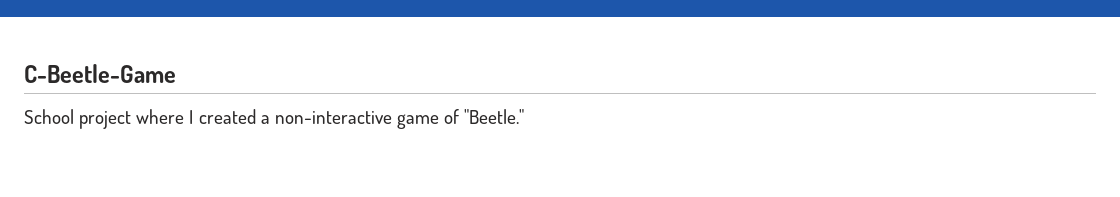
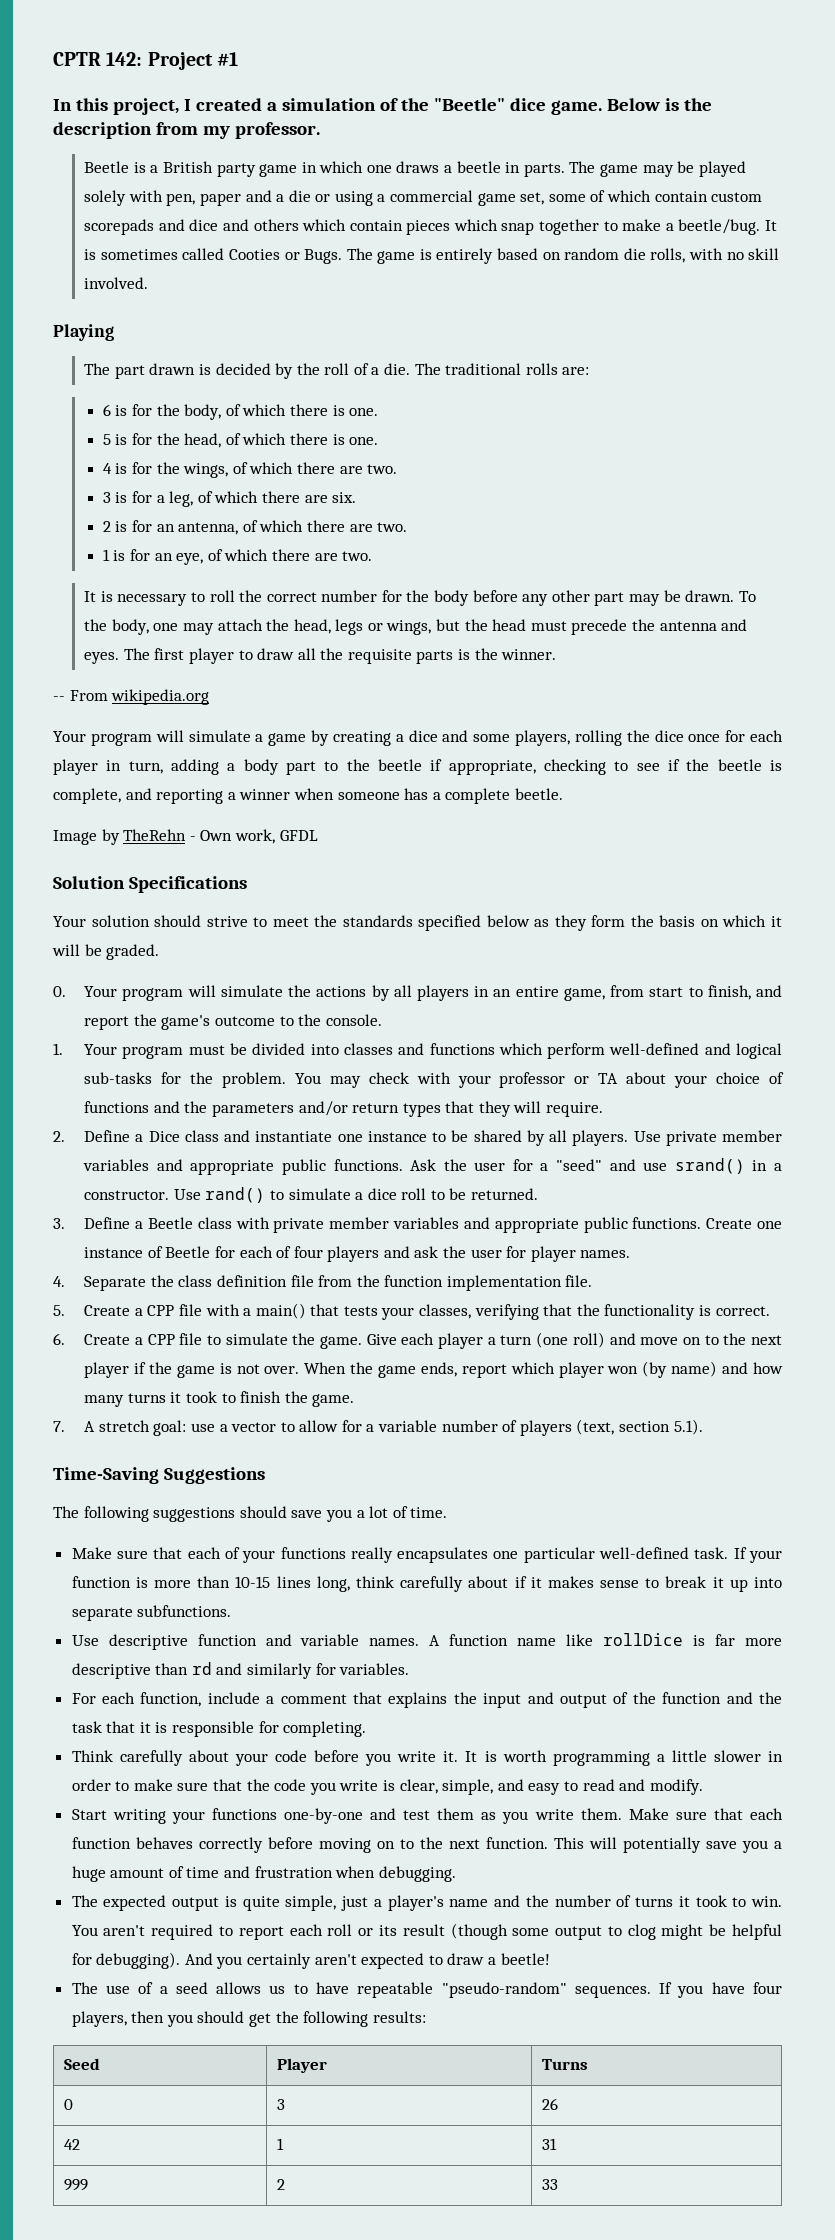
[24,64,176,83] [24,109,525,129] C-Beetle-Game // School project where I created a non-interactive game of "Beetle." -> [53,52,238,70] [53,98,712,115] [53,122,320,139] [84,161,746,177] [84,190,763,206] [84,219,778,235] [84,248,780,264] [84,277,149,289] [53,324,114,341] [84,363,590,379] [102,404,379,420] [102,433,379,448] [102,462,398,478] [102,491,357,507] [102,520,408,535] [102,549,373,565] [84,590,756,606] [84,619,748,635] [84,648,557,664] [53,689,210,705] [53,730,784,746] [53,759,783,775] [53,788,563,804] [53,829,318,845] [53,876,247,893] [53,915,782,931] [52,944,160,960] [53,985,782,1001] [84,1014,382,1030] [53,1043,782,1059] [84,1072,784,1088] [84,1101,604,1117] [53,1130,783,1146] [83,1158,782,1175] [84,1187,539,1203] [53,1217,782,1233] [84,1246,631,1262] [53,1275,593,1291] [53,1303,770,1320] [53,1332,782,1349] [84,1361,784,1378] [84,1391,355,1407] [53,1419,703,1436] [53,1467,265,1484] [53,1506,448,1522] [71,1547,782,1563] [71,1576,782,1592] [71,1605,232,1621] [71,1633,782,1650] [71,1662,410,1679] [71,1692,782,1708] [71,1721,367,1737] [71,1750,783,1766] [71,1779,703,1795] [71,1808,784,1824] [71,1837,782,1853] [71,1866,456,1882] [71,1895,783,1911] [71,1923,782,1940] [71,1952,550,1969] [71,1982,782,1998] [71,2011,426,2027] [63,2058,100,2070] [276,2058,327,2073] [541,2059,588,2070] [63,2099,73,2110] [276,2099,285,2110] [541,2098,558,2110] [63,2139,80,2150] [276,2138,284,2150] [541,2138,557,2150] [63,2179,88,2191] [276,2179,285,2190] [541,2179,558,2190] CPTR 142: Project #1 // In this project, I created a simulation of the "Beetle" dice game. Below is the description from my professor. // Beetle is a British party game in which one draws a beetle in parts. The game may be played solely with pen, paper and a die or using a commercial game set, some of which contain custom scorepads and dice and others which contain pieces which snap together to make a beetle/bug. It is sometimes called Cooties or Bugs. The game is entirely based on random die rolls, with no skill involved. // Playing // The part drawn is decided by the roll of a die. The traditional rolls are: // 6 is for the body, of which there is one. // 5 is for the head, of which there is one. // 4 is for the wings, of which there are two. // 3 is for a leg, of which there are six. // 2 is for an antenna, of which there are two. // 1 is for an eye, of which there are two. // It is necessary to roll the correct number for the body before any other part may be drawn. To the body, one may attach the head, legs or wings, but the head must precede the antenna and eyes. The first player to draw all the requisite parts is the winner. // -- From wikipedia.org // Your program will simulate a game by creating a dice and some players, rolling the dice once for each player in turn, adding a body part to the beetle if appropriate, checking to see if the beetle is complete, and reporting a winner when someone has a complete beetle. // Image by TheRehn - Own work, GFDL // Solution Specifications // Your solution should strive to meet the standards specified below as they form the basis on which it will be graded. // 0. Your program will simulate the actions by all players in an entire game, from start to finish, and report the game's outcome to the console. // 1. Your program must be divided into classes and functions which perform well-defined and logical sub-tasks for the problem. You may check with your professor or TA about your choice of functions and the parameters and/or return types that they will require. // 2. Define a Dice class and instantiate one instance to be shared by all players. Use private member variables and appropriate public functions. Ask the user for a "seed" and use srand() in a constructor. Use rand() to simulate a dice roll to be returned. // 3. Define a Beetle class with private member variables and appropriate public functions. Create one instance of Beetle for each of four players and ask the user for player names. // 4. Separate the class definition file from the function implementation file. // 5. Create a CPP file with a main() that tests your classes, verifying that the functionality is correct. // 6. Create a CPP file to simulate the game. Give each player a turn (one roll) and move on to the next player if the game is not over. When the game ends, report which player won (by name) and how many turns it took to finish the game. // 7. A stretch goal: use a vector to allow for a variable number of players (text, section 5.1). // Time-Saving Suggestions // The following suggestions should save you a lot of time. // Make sure that each of your functions really encapsulates one particular well-defined task. If your function is more than 10-15 lines long, think carefully about if it makes sense to break it up into separate subfunctions. // Use descriptive function and variable names. A function name like rollDice is far more descriptive than rd and similarly for variables. // For each function, include a comment that explains the input and output of the function and the task that it is responsible for completing. // Think carefully about your code before you write it. It is worth programming a little slower in order to make sure that the code you write is clear, simple, and easy to read and modify. // Start writing your functions one-by-one and test them as you write them. Make sure that each function behaves correctly before moving on to the next function. This will potentially save you a huge amount of time and frustration when debugging. // The expected output is quite simple, just a player's name and the number of turns it took to win. You aren't required to report each roll or its result (though some output to clog might be helpful for debugging). And you certainly aren't expected to draw a beetle! // The use of a seed allows us to have repeatable "pseudo-random" sequences. If you have four players, then you should get the following results: // Seed | Player | Turns // 0 | 3 | 26 // 42 | 1 | 31 // 999 | 2 | 33

